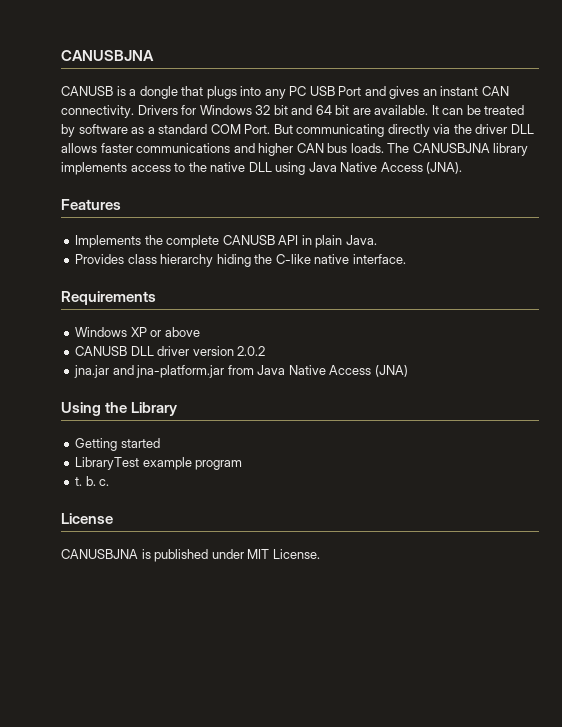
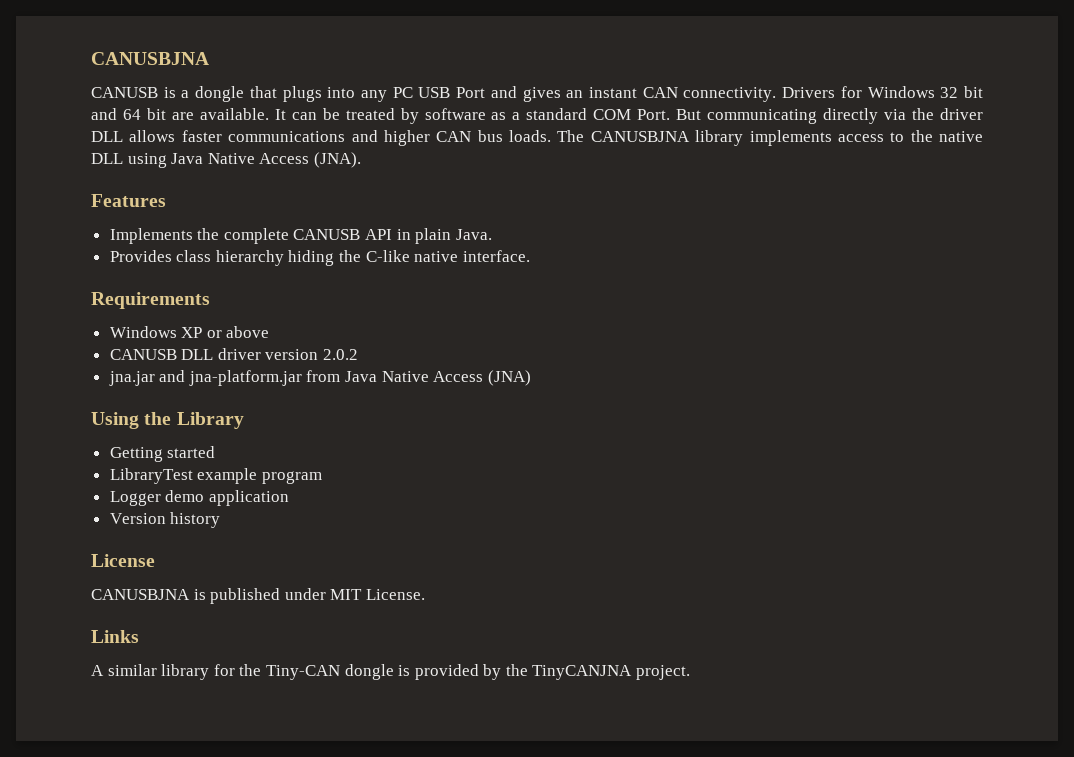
[75,476,110,486] t. b. c. -> [109,490,289,506] [109,512,221,528] Logger demo application // Version history
(320, 554) none -> [91,630,139,643] [91,664,691,680] // Links // A similar library for the Tiny-CAN dongle is provided by the TinyCANJNA project.

